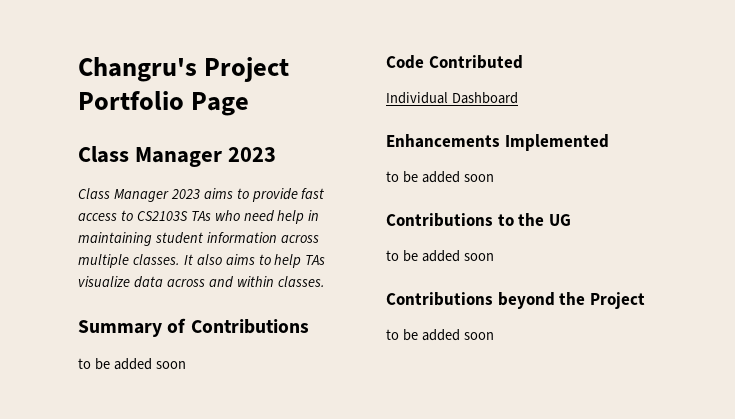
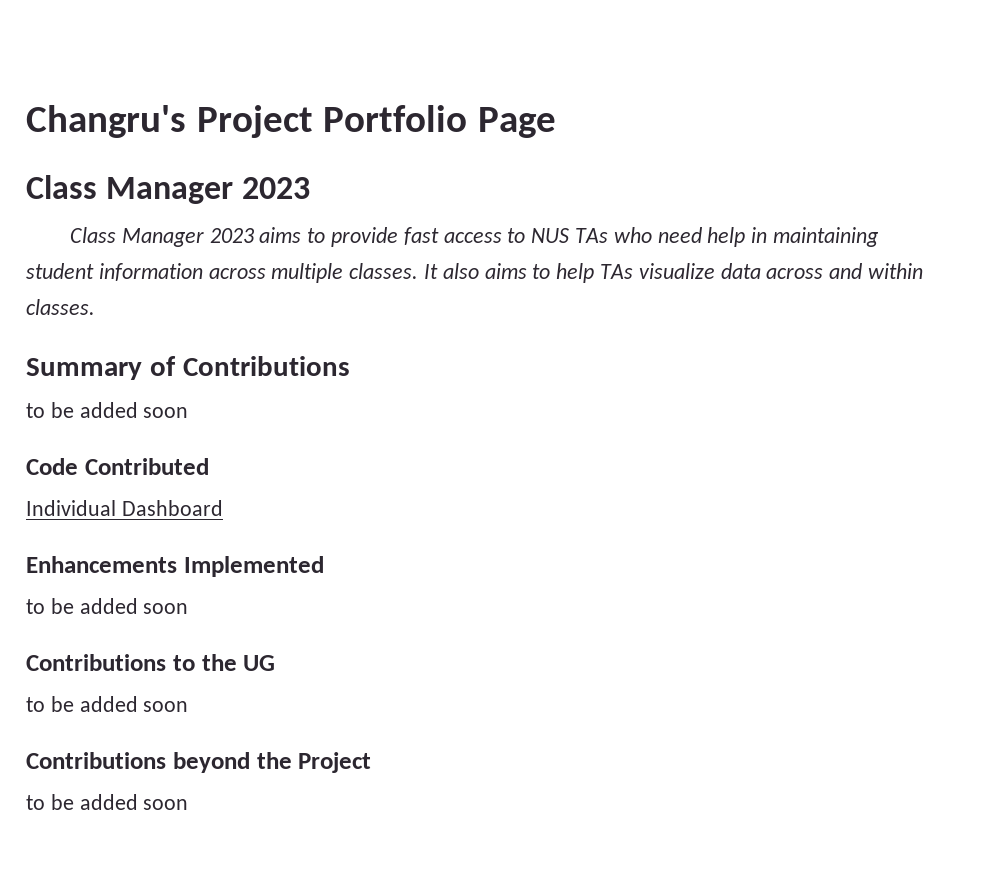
[136,211,188,221] CS2103S -> [531,228,570,243] NUS

